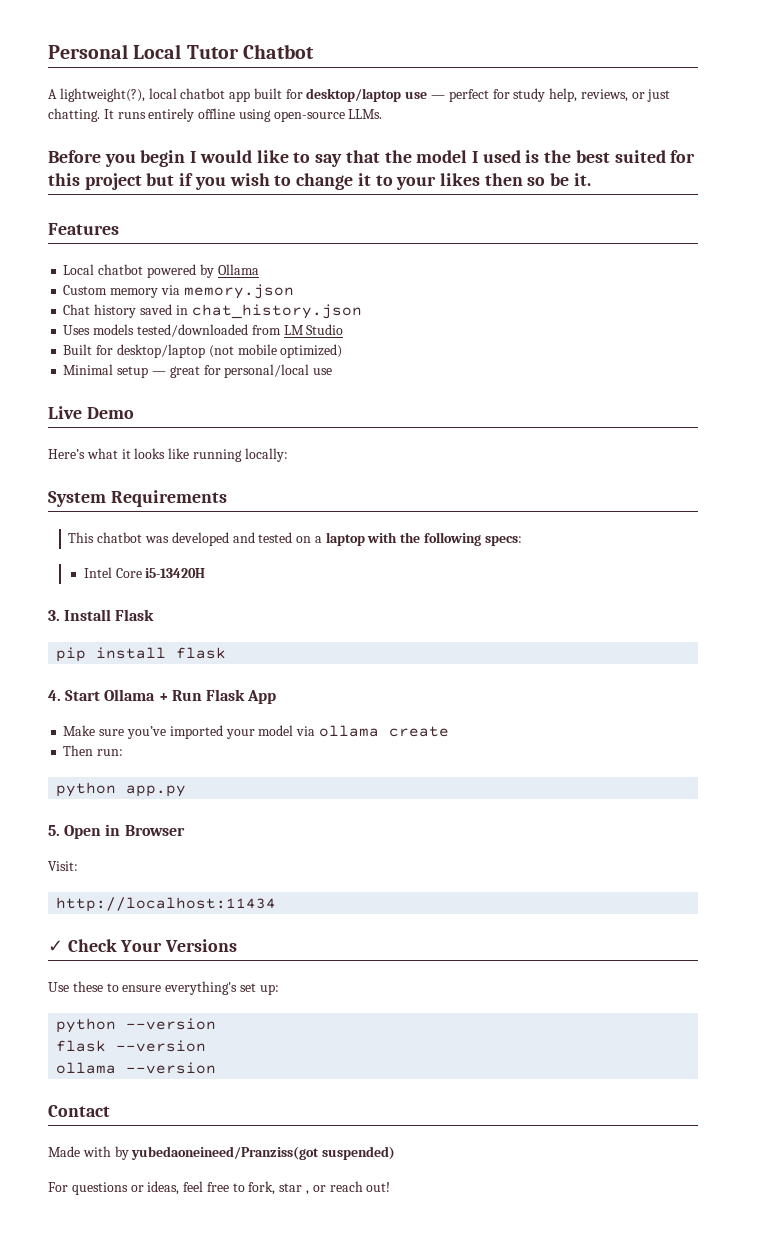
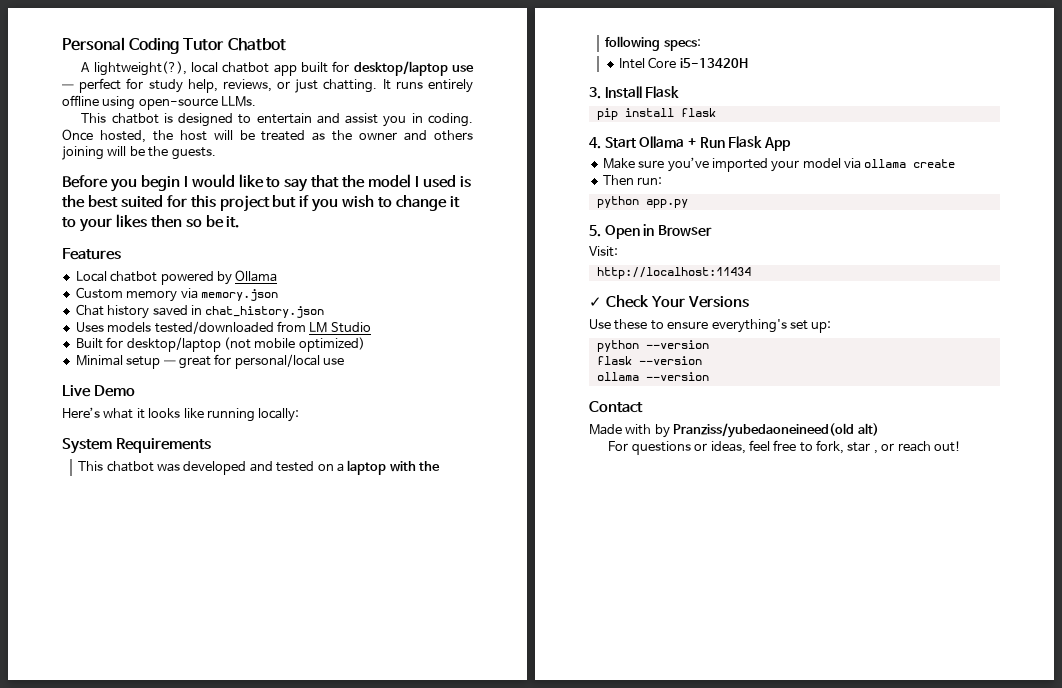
[133,44,182,59] Local -> [129,38,180,54] Coding
(383, 114) none -> [81,113,473,127] [62,129,474,143] [62,146,216,160] // This chatbot is designed to entertain and assist you in coding. Once hosted, the host will be treated as the owner and others joining will be the guests.
[131,1146,396,1160] yubedaoneineed/Pranziss(got suspended) -> [673,423,879,438] Pranziss/yubedaoneineed(old alt)

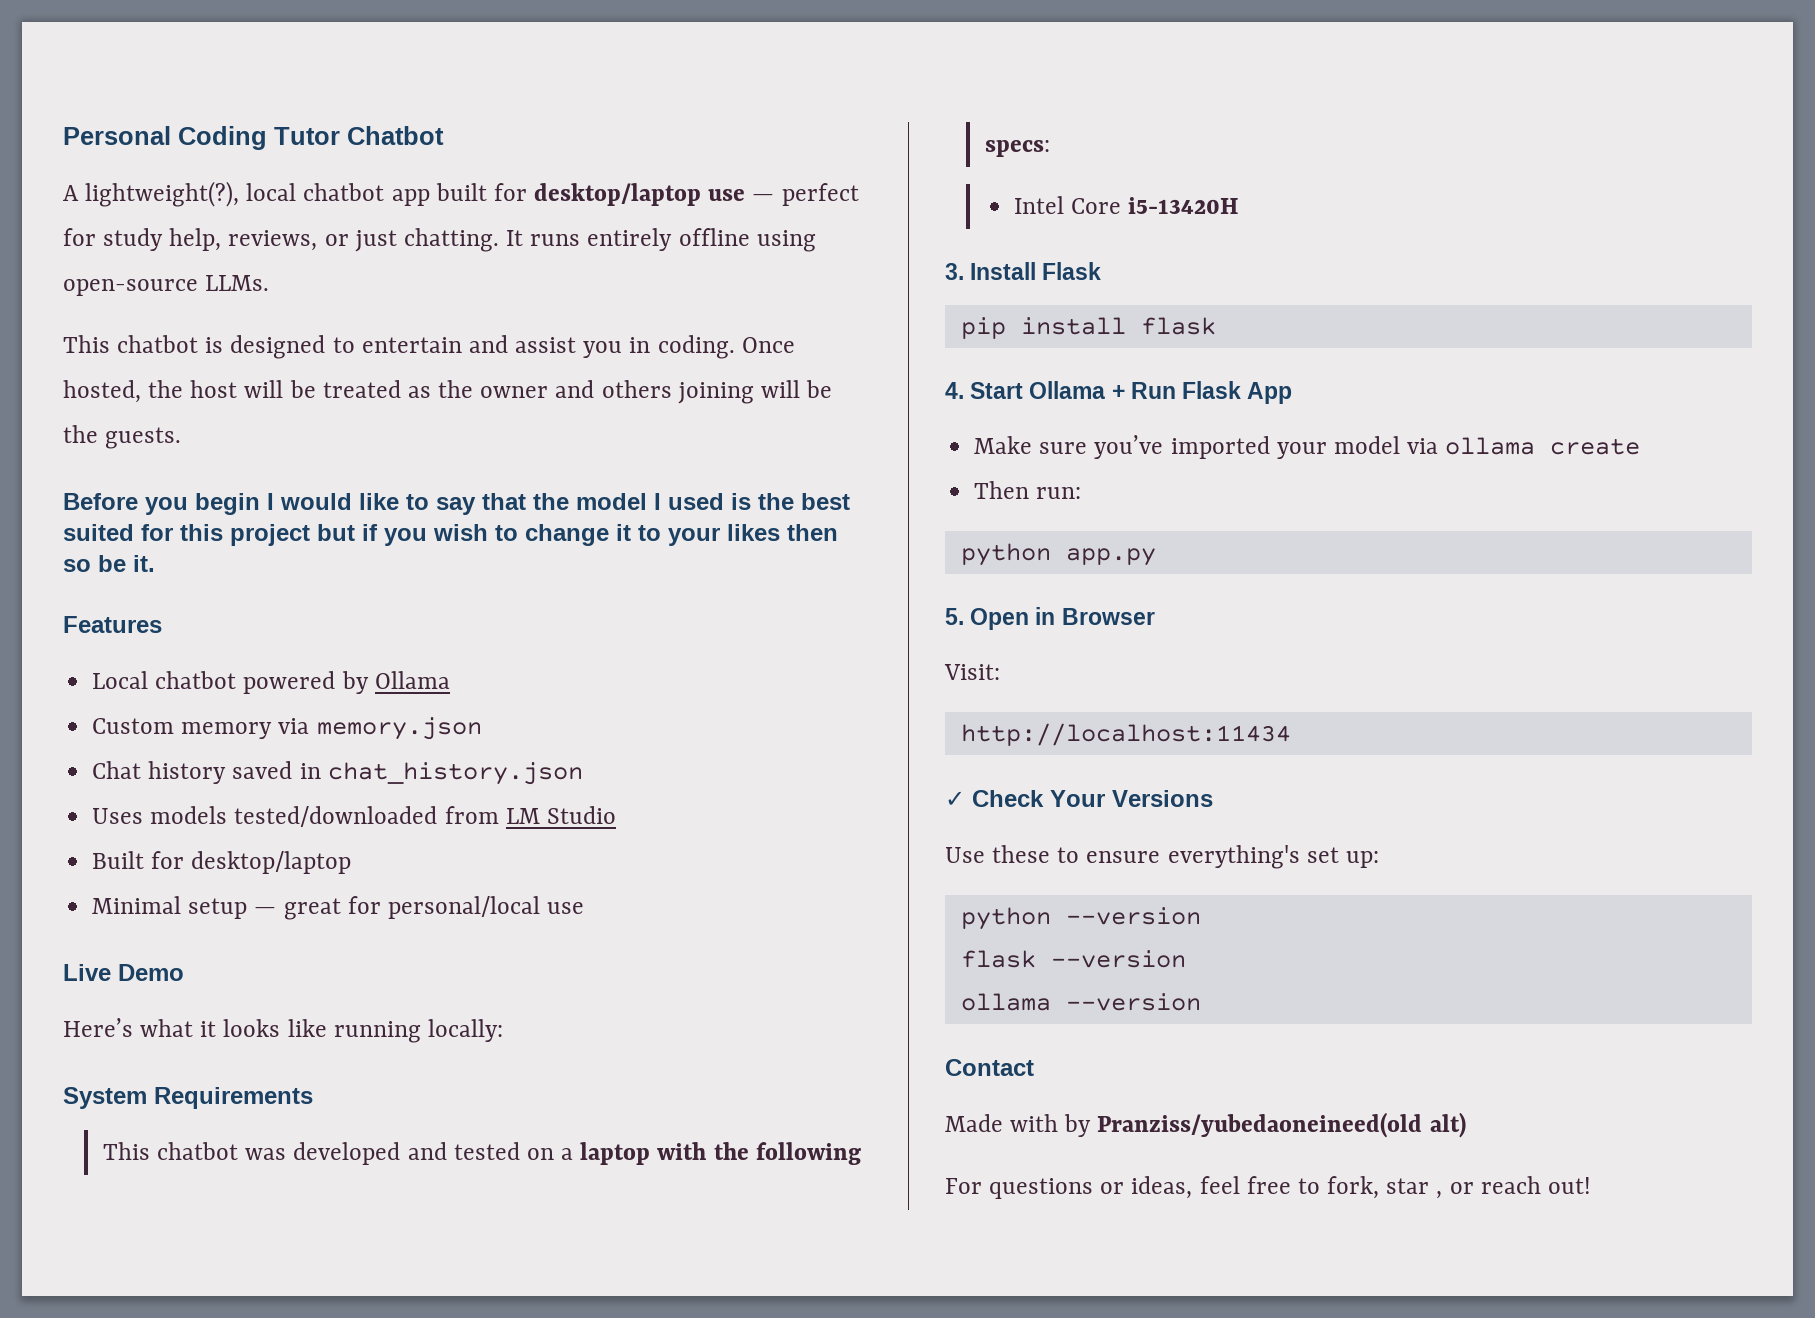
[223,337,365,352] (not mobile optimized) -> (352, 862) none

